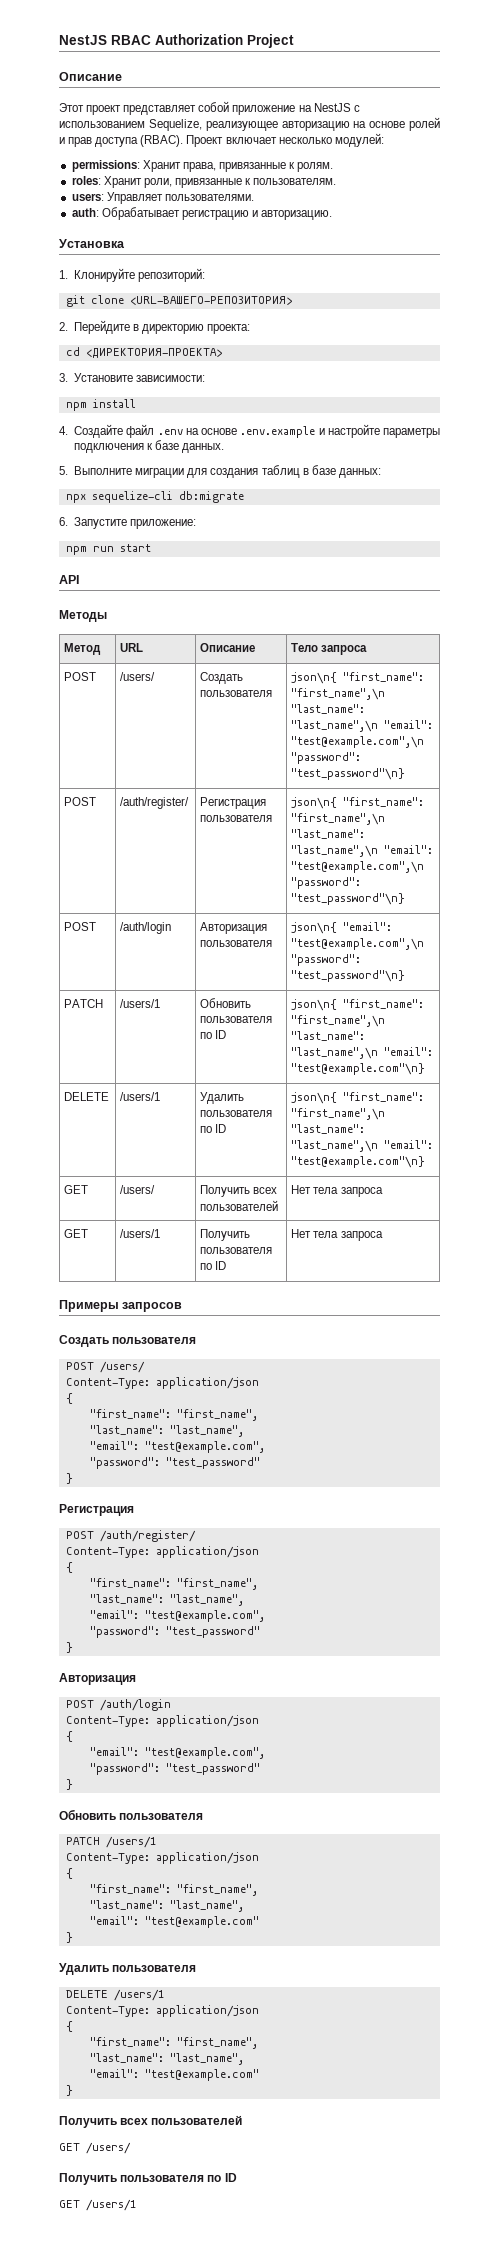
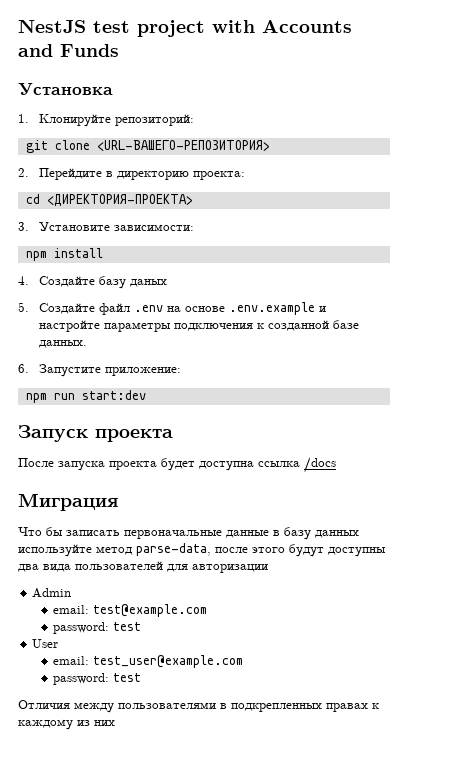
[59,34,294,48] [59,72,122,81] [59,101,360,115] [59,117,440,131] [59,133,384,147] [71,160,334,172] [71,176,337,188] [71,192,254,204] [71,207,333,220] NestJS RBAC Authorization Project // Описание // Этот проект представляет собой приложение на NestJS с использованием Sequelize, реализующее авторизацию на основе ролей и прав доступа (RBAC). Проект включает несколько модулей: // permissions: Хранит права, привязанные к ролям. // roles: Хранит роли, привязанные к пользователям. // users: Управляет пользователями. // auth: Обрабатывает регистрацию и авторизацию. -> [18,20,352,37] [18,44,119,57] NestJS test project with Accounts and Funds
(124, 431) none -> [98,276,167,289] [18,302,95,314] базу даных // 5. Создайте
(154, 446) none -> [267,320,329,331] созданной
[59,465,381,478] [65,491,244,503] // 5. Выполните миграции для создания таблиц в базе данных: // npx sequelize-cli db:migrate -> (87, 344) none
[119,544,151,552] [59,575,79,584] [59,610,107,622] [64,643,102,655] [120,643,144,652] [200,643,256,652] [291,643,368,655] [64,672,97,681] [120,672,156,681] [200,672,244,684] [200,690,273,697] [291,672,425,684] [291,688,386,700] [291,704,366,714] [291,720,434,732] [291,736,425,748] [291,752,362,764] [291,768,406,780] [64,797,97,806] [120,797,190,809] [200,797,267,809] [200,815,273,822] [291,797,425,809] [291,813,386,825] [291,829,366,839] [291,845,434,857] [291,861,425,873] [291,877,362,889] [291,893,406,905] [64,922,97,931] [120,922,172,934] [200,922,268,934] [200,940,273,947] [291,922,393,934] [291,938,425,950] [291,954,362,966] [291,970,406,982] [64,999,104,1008] [120,999,161,1008] [200,998,252,1008] [200,1016,273,1023] [200,1030,227,1039] [291,999,425,1011] [291,1015,386,1027] [291,1031,366,1041] [291,1047,434,1059] [291,1063,426,1075] [64,1092,110,1101] [120,1092,161,1101] [200,1092,245,1104] [200,1110,273,1117] [200,1124,227,1133] [291,1092,425,1104] [291,1108,386,1120] [291,1124,366,1134] [291,1140,434,1152] [291,1156,426,1168] [64,1185,89,1194] [120,1185,156,1194] [200,1185,278,1197] [200,1200,279,1211] [291,1185,383,1197] [64,1229,89,1238] [120,1229,161,1238] [200,1229,251,1241] [200,1247,273,1254] [200,1261,227,1270] [291,1229,383,1241] [59,1300,183,1312] [59,1335,197,1347] [65,1361,145,1373] [65,1377,259,1389] [65,1393,73,1404] [89,1409,258,1421] [89,1425,244,1437] [89,1441,265,1453] [89,1457,260,1469] [65,1473,73,1484] [59,1504,134,1516] [65,1530,196,1542] [65,1546,259,1558] [65,1562,73,1573] [89,1578,258,1590] [89,1594,244,1606] [89,1610,265,1622] [89,1626,260,1638] [65,1642,73,1653] [59,1673,136,1685] [65,1699,171,1711] [65,1715,259,1727] [65,1731,73,1742] [89,1747,265,1759] [89,1763,260,1775] [65,1779,73,1790] [59,1809,204,1820] [65,1836,156,1848] [65,1852,259,1864] [65,1868,73,1879] [89,1884,258,1896] [89,1900,244,1912] [89,1916,259,1928] [65,1932,73,1943] [59,1963,197,1975] [65,1989,164,2001] [65,2005,259,2017] [65,2021,73,2032] [89,2037,258,2049] [89,2053,244,2065] [89,2069,259,2081] [65,2085,73,2096] [59,2115,243,2128] [59,2142,131,2154] [59,2173,237,2185] [59,2199,136,2211] start // API // Методы // Метод | URL | Описание | Тело запроса // POST | /users/ | Создать пользователя | json\n{ "first_name": "first_name",\n "last_name": "last_name",\n "email": "test@example.com",\n "password": "test_password"\n} // POST | /auth/register/ | Регистрация пользователя | json\n{ "first_name": "first_name",\n "last_name": "last_name",\n "email": "test@example.com",\n "password": "test_password"\n} // POST | /auth/login | Авторизация пользователя | json\n{ "email": "test@example.com",\n "password": "test_password"\n} // PATCH | /users/1 | Обновить пользователя по ID | json\n{ "first_name": "first_name",\n "last_name": "last_name",\n "email": "test@example.com"\n} // DELETE | /users/1 | Удалить пользователя по ID | json\n{ "first_name": "first_name",\n "last_name": "last_name",\n "email": "test@example.com"\n} // GET | /users/ | Получить всех пользователей | Нет тела запроса // GET | /users/1 | Получить пользователя по ID | Нет тела запроса // Примеры запросов // Создать пользователя // POST /users/ // Content-Type: application/json // { // "first_name": "first_name", // "last_name": "last_name", // "email": "test@example.com", // "password": "test_password" // } // Регистрация // POST /auth/register/ // Content-Type: application/json // { // "first_name": "first_name", // "last_name": "last_name", // "email": "test@example.com", // "password": "test_password" // } // Авторизация // POST /auth/login // Content-Type: application/json // { // "email": "test@example.com", // "password": "test_password" // } // Обновить пользователя // PATCH /users/1 // Content-Type: application/json // { // "first_name": "first_name", // "last_name": "last_name", // "email": "test@example.com" // } // Удалить пользователя // DELETE /users/1 // Content-Type: application/json // { // "first_name": "first_name", // "last_name": "last_name", // "email": "test@example.com" // } // Получить всех пользователей // GET /users/ // Получить пользователя по ID // GET /users/1 -> [81,390,146,400] [18,425,173,442] [18,457,336,473] [18,493,119,511] [18,527,359,540] [18,543,386,557] [18,561,268,573] [32,588,72,598] [53,604,208,617] [53,622,142,634] [32,639,59,648] [53,655,244,668] [53,673,142,685] [18,700,379,713] [18,719,115,730] start:dev // Запуск проекта // После запуска проекта будет доступна ссылка /docs // Миграция // Что бы записать первоначальные данные в базу данных используйте метод parse-data, после этого будут доступны два вида пользователей для авторизации // Admin // email: test@example.com // password: test // User // email: test_user@example.com // password: test // Отличия между пользователями в подкрепленных правах к каждому из них

